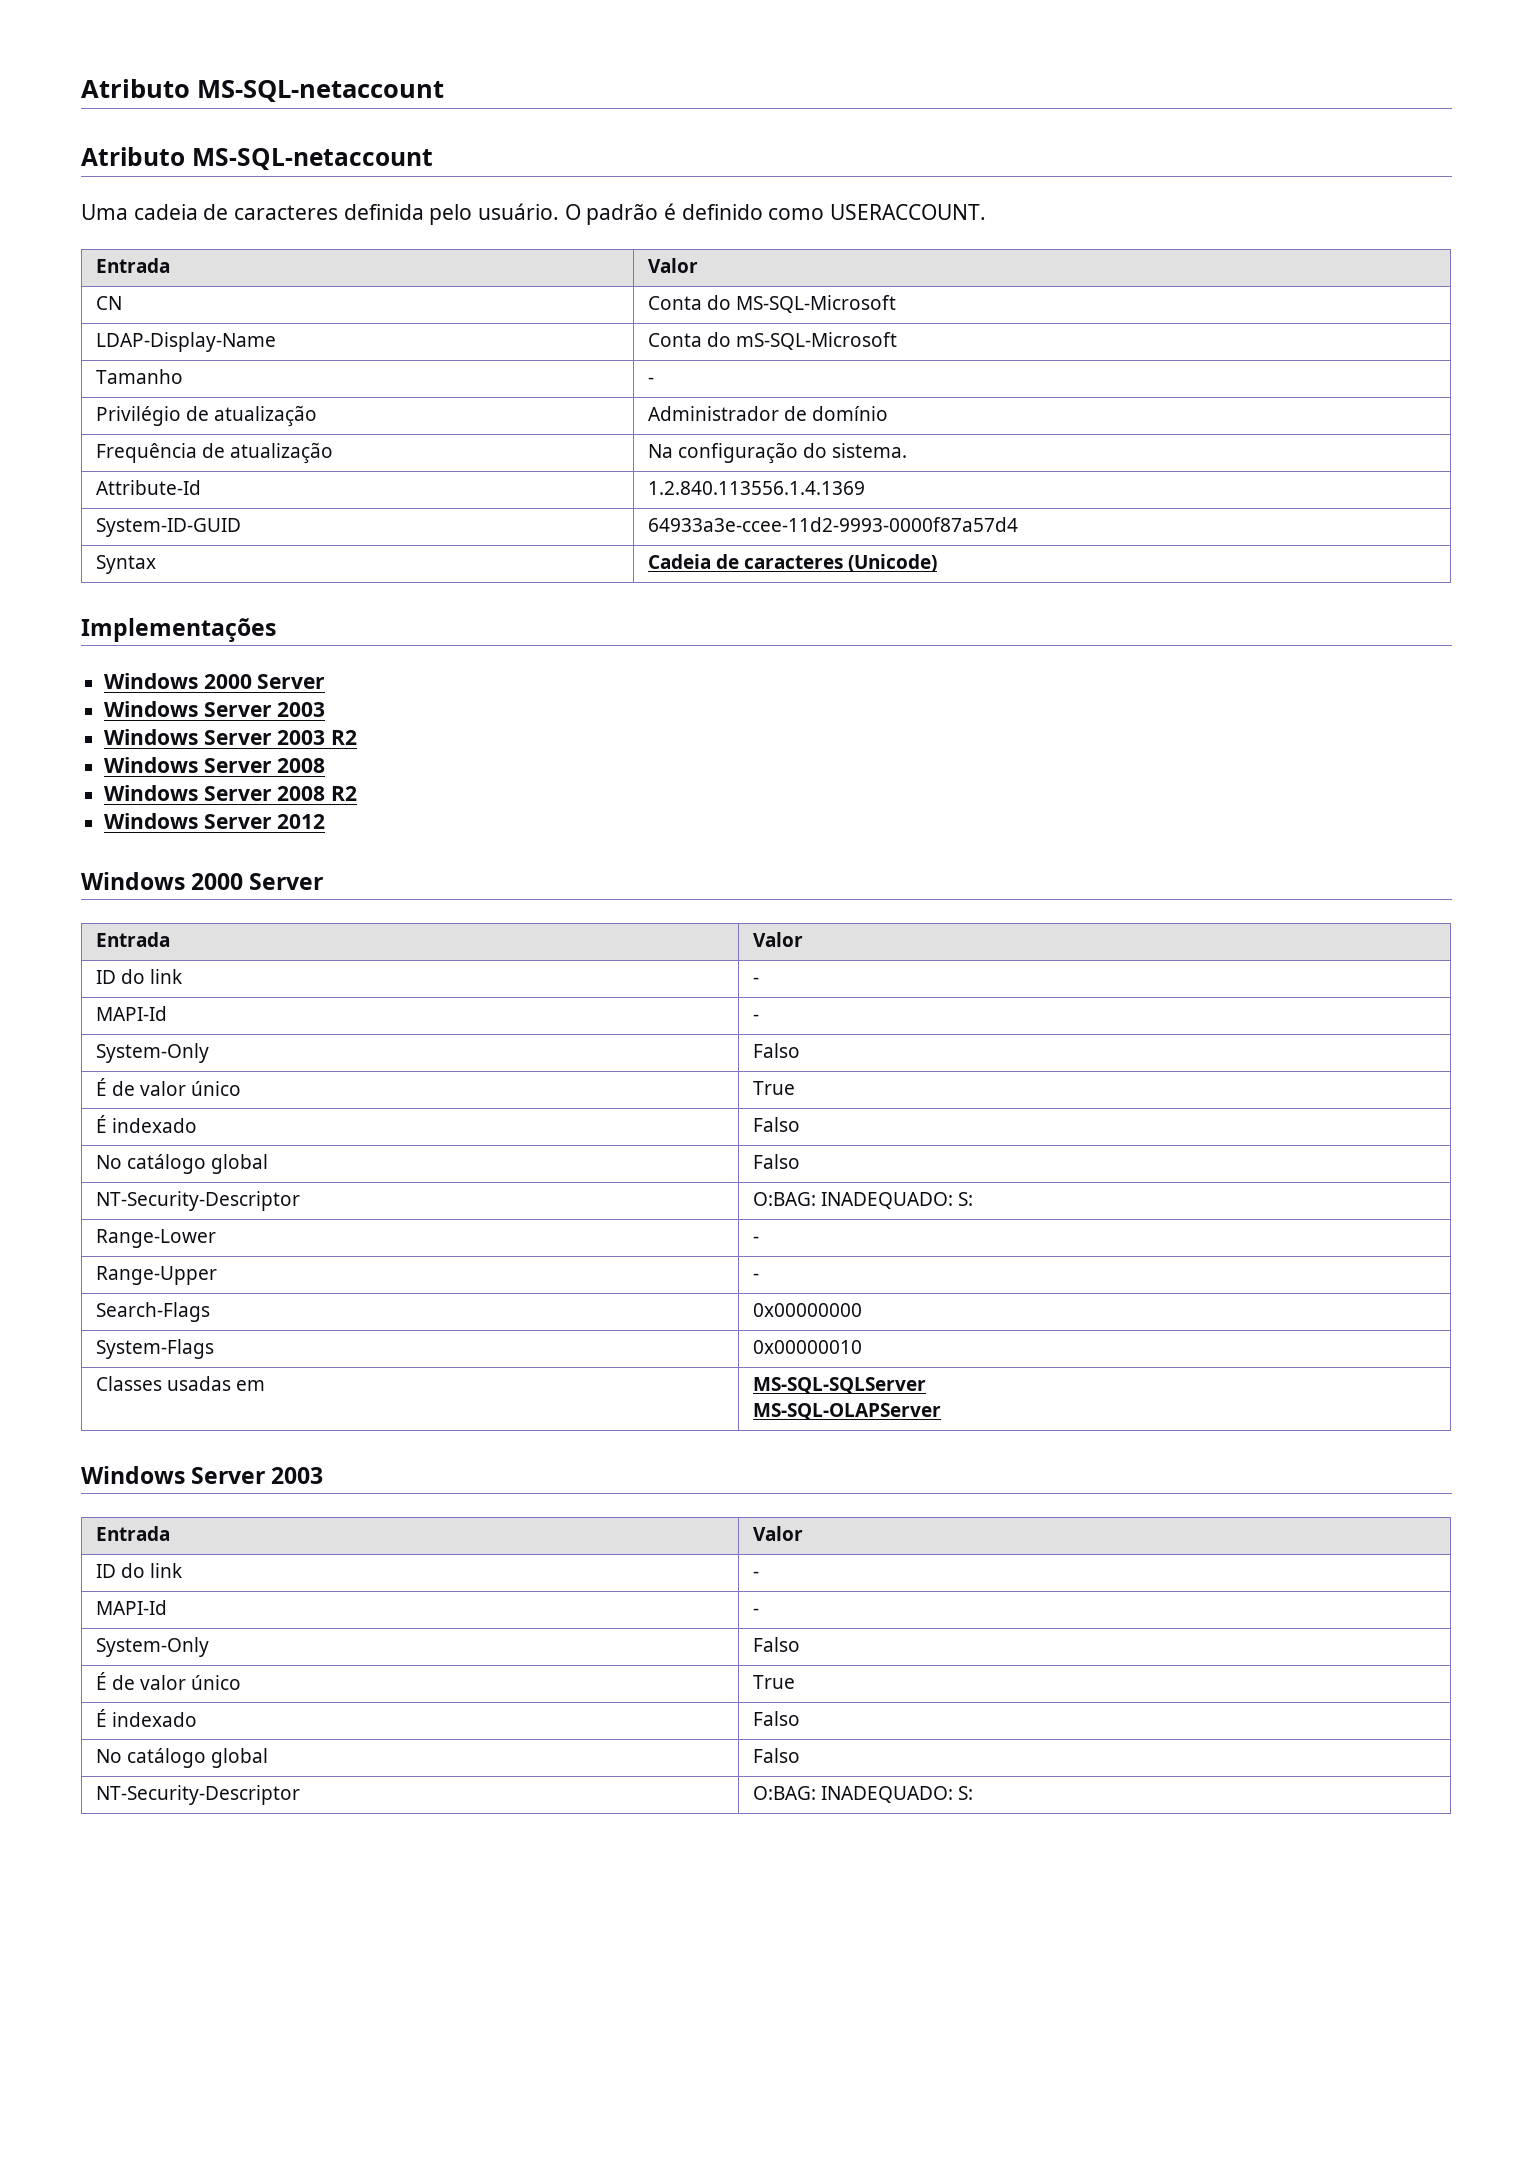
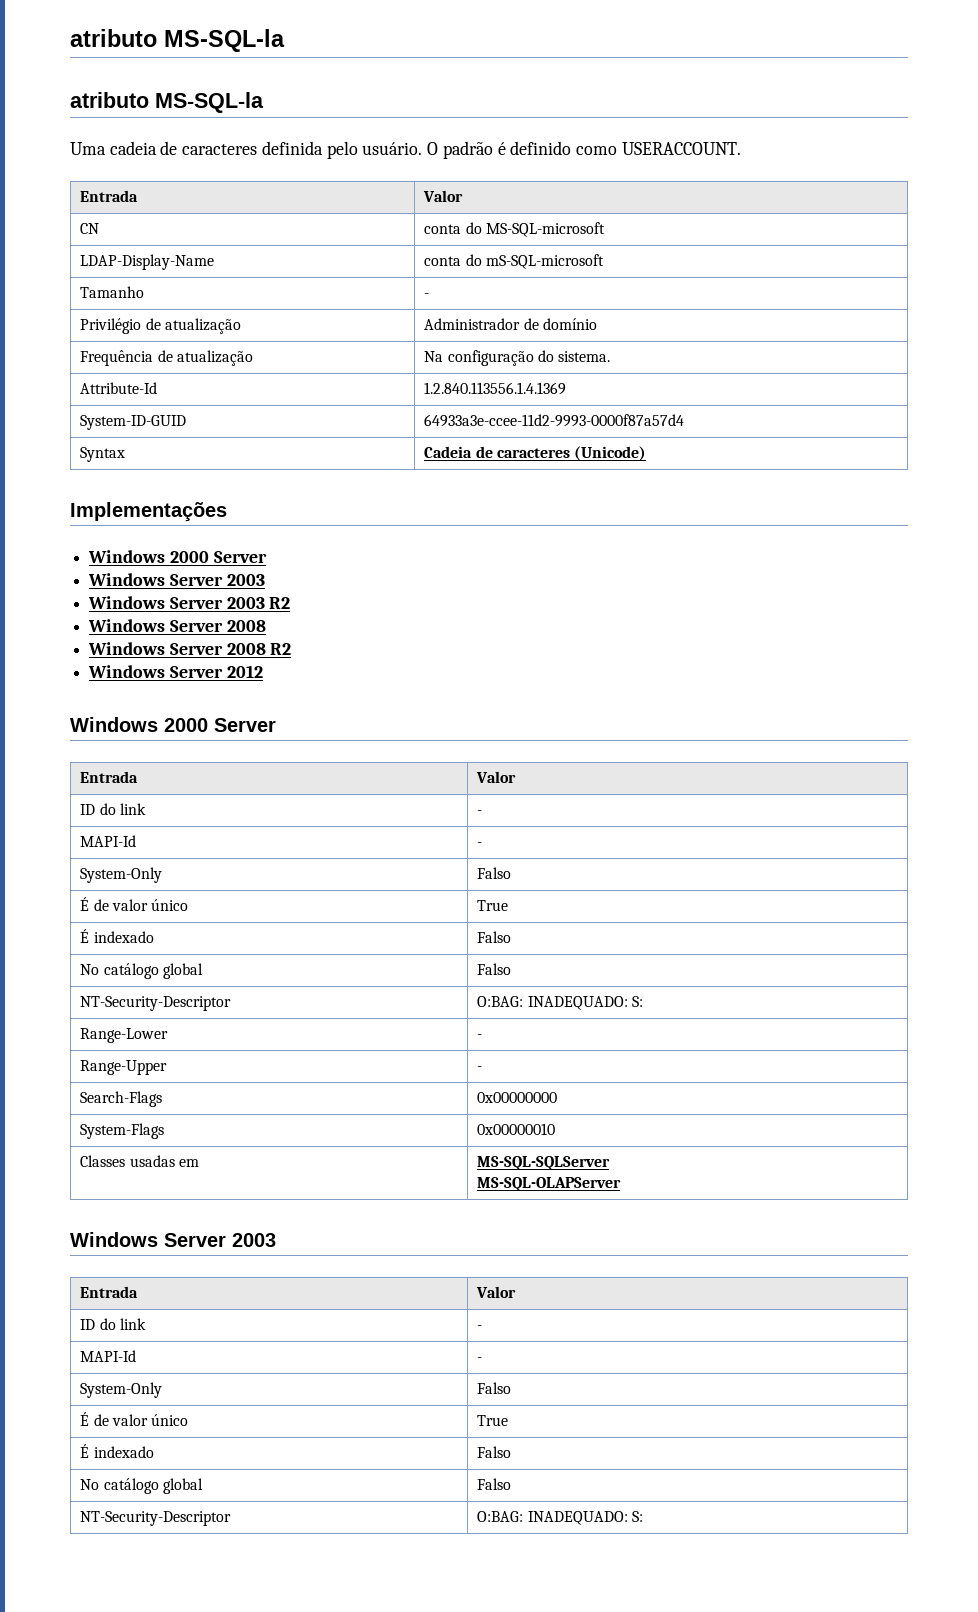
[81,79,444,102] [81,147,433,170] Atributo MS-SQL-netaccount // Atributo MS-SQL-netaccount -> [70,29,285,52] [70,92,264,113] atributo MS-SQL-la // atributo MS-SQL-la
[647,295,896,313] [95,332,276,352] [647,332,897,350] Conta do MS-SQL-Microsoft // LDAP-Display-Name | Conta do mS-SQL-Microsoft -> [424,222,606,237] [80,254,215,270] [424,254,605,269] conta do MS-SQL-microsoft // LDAP-Display-Name | conta do mS-SQL-microsoft

